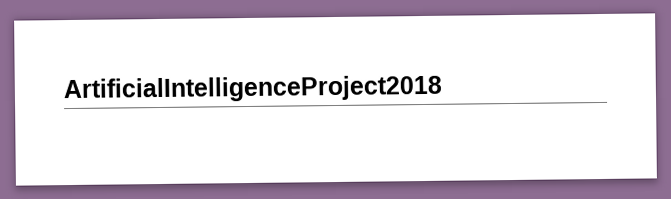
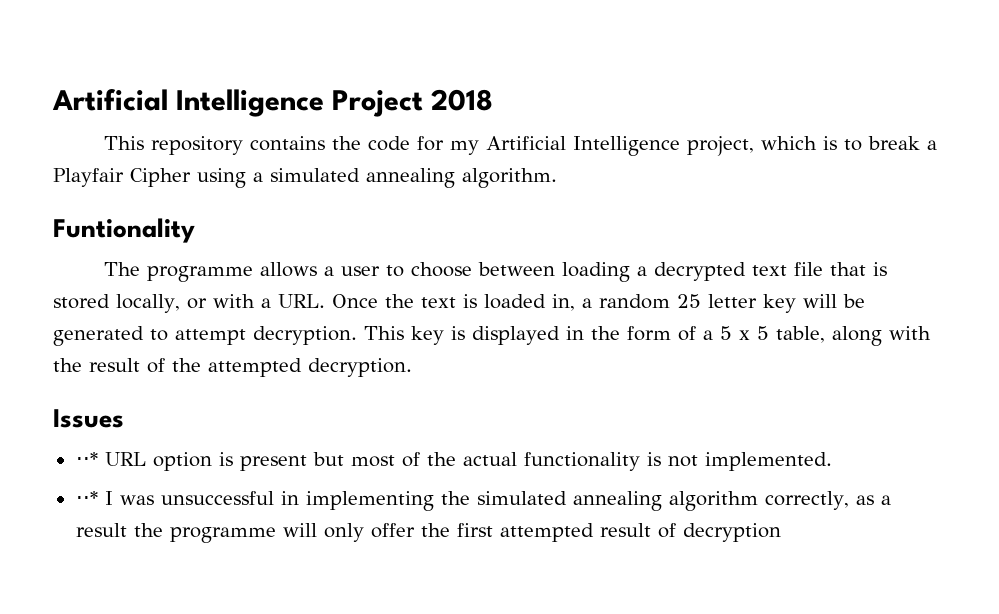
[63,74,442,104] ArtificialIntelligenceProject2018 -> [52,89,494,117] [103,136,937,156] [53,168,557,188] [53,218,195,243] [103,262,887,282] [53,294,865,313] [53,326,931,346] [53,358,412,377] [53,409,124,428] [75,452,832,471] [75,491,891,511] [75,523,781,543] Artificial Intelligence Project 2018 // This repository contains the code for my Artificial Intelligence project, which is to break a Playfair Cipher using a simulated annealing algorithm. // Funtionality // The programme allows a user to choose between loading a decrypted text file that is stored locally, or with a URL. Once the text is loaded in, a random 25 letter key will be generated to attempt decryption. This key is displayed in the form of a 5 x 5 table, along with the result of the attempted decryption. // Issues // ⋅⋅* URL option is present but most of the actual functionality is not implemented. // ⋅⋅* I was unsuccessful in implementing the simulated annealing algorithm correctly, as a result the programme will only offer the first attempted result of decryption

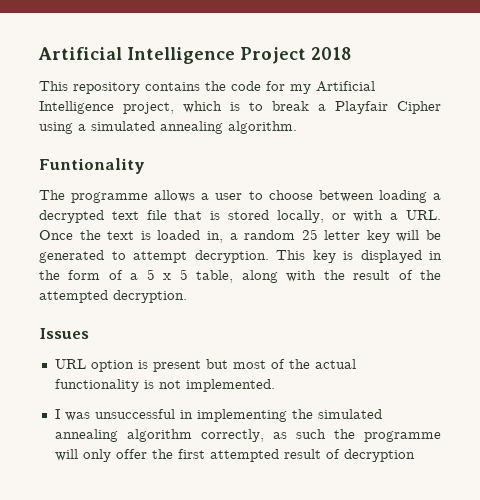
[75,452,98,466] ⋅⋅* -> (89, 333) none
[75,491,98,505] ⋅⋅* -> (275, 385) none
[880,495,891,505] [75,523,127,537] a result -> [295,429,326,439] such

